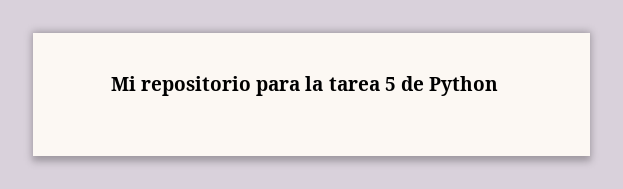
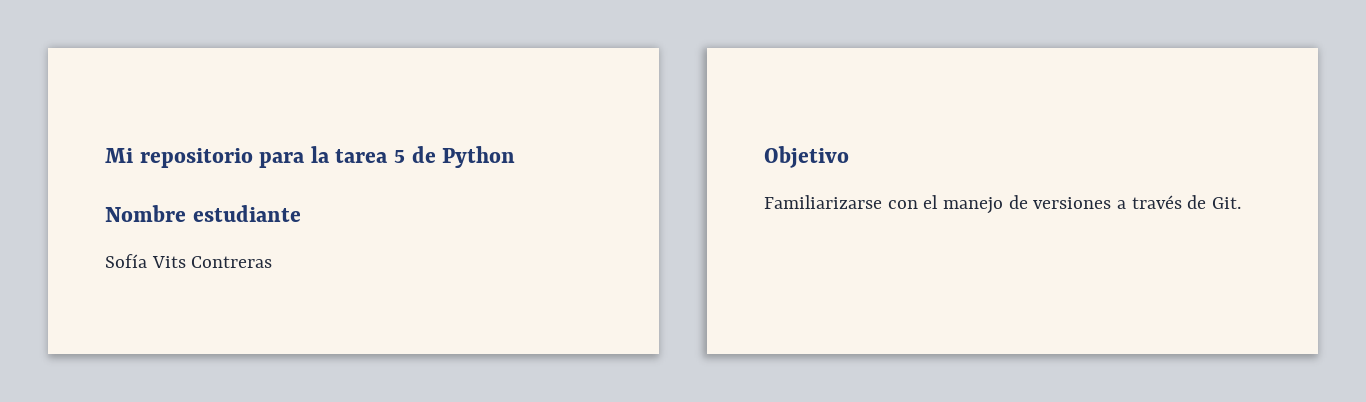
(498, 86) none -> [105,205,301,222] [105,254,273,268] [764,146,849,168] [764,195,1242,214] // Nombre estudiante // Sofía Vits Contreras // Objetivo // Familiarizarse con el manejo de versiones a través de Git.

